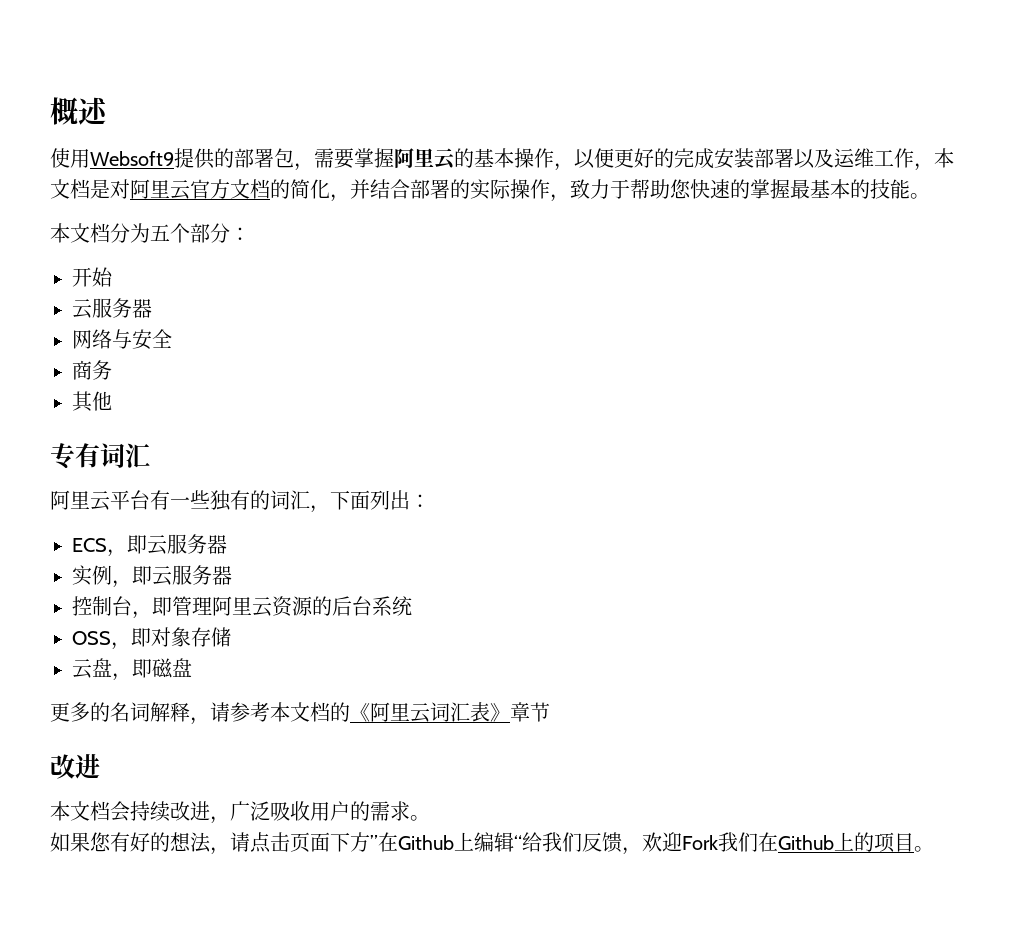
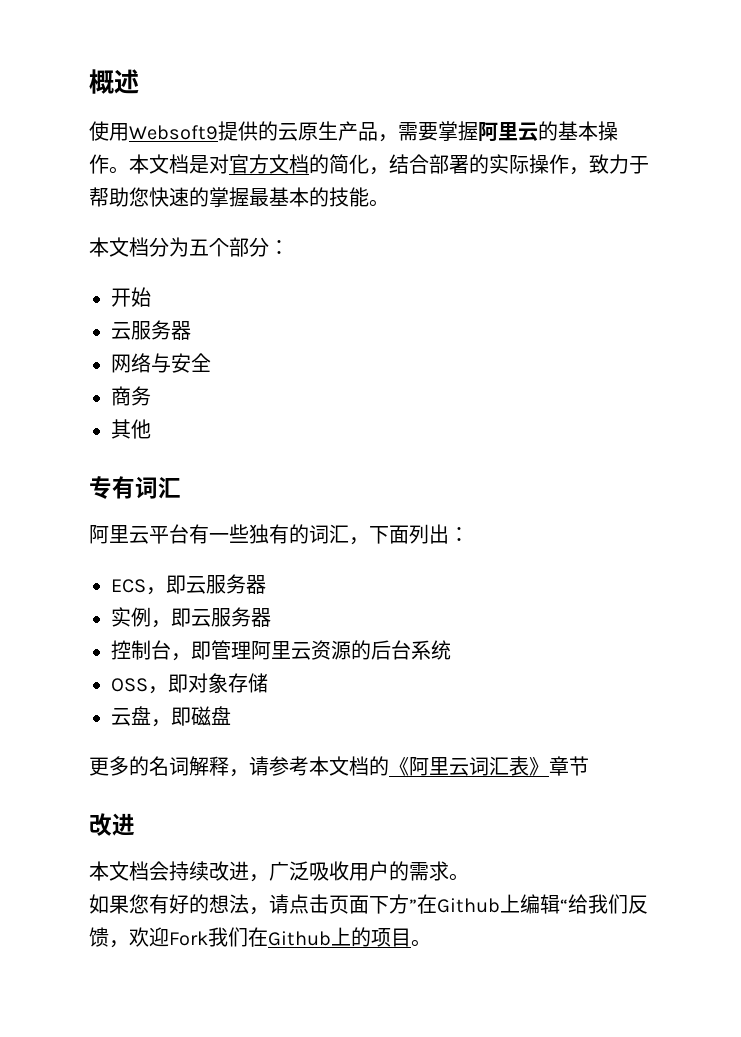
[234,148,294,168] 部署包 -> [278,121,378,141] 云原生产品
[554,148,934,171] ，以便更好的完成安装部署以及运维工作， -> [109,166,129,174] 。
[130,179,190,200] 阿里云 -> (229, 164) none
[350,179,370,199] 并 -> (389, 171) none

